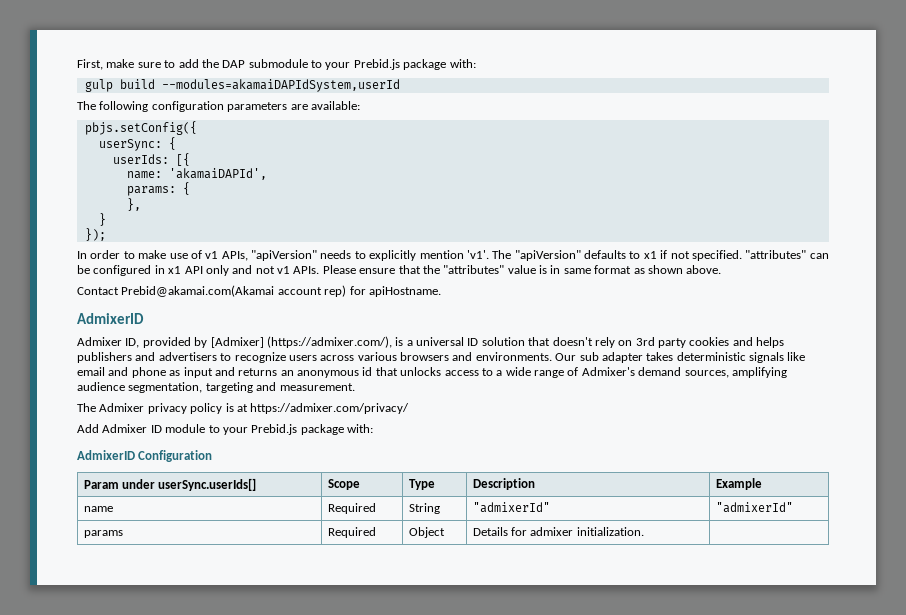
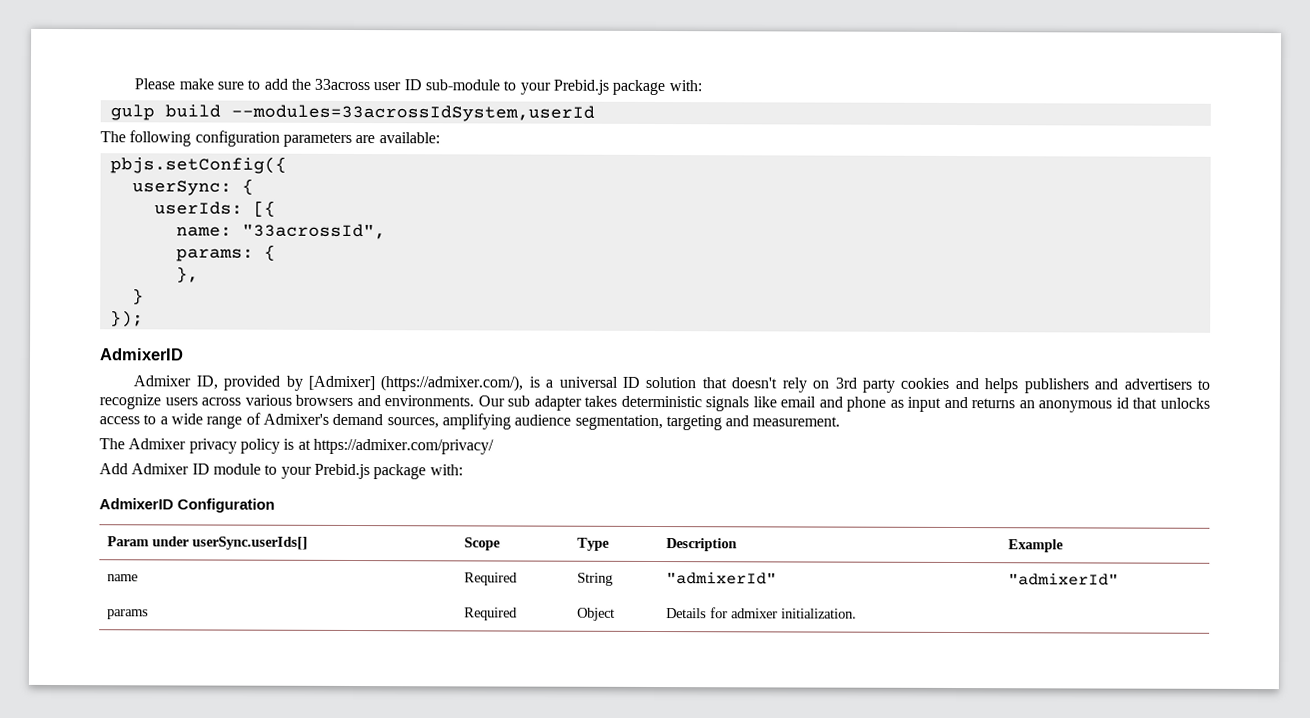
[77,59,103,70] First, -> [134,78,176,90] Please
[222,59,308,68] DAP submodule -> [314,78,501,91] 33across user ID sub-module
[161,79,400,92] --modules=akamaiDAPIdSystem,userId -> [230,104,595,122] --modules=33acrossIdSystem,userId
[168,168,267,180] 'akamaiDAPId', -> [241,223,386,240] "33acrossId",
[77,250,829,261] [77,265,722,276] [77,285,441,297] // In order to make use of v1 APIs, "apiVersion" needs to explicitly mention 'v1'. The "apiVersion" defaults to x1 if not specified. "attributes" can be configured in x1 API only and not v1 APIs. Please ensure that the "attributes" value is in same format as shown above. // Contact Prebid@akamai.com(Akamai account rep) for apiHostname. -> (144, 319) none

